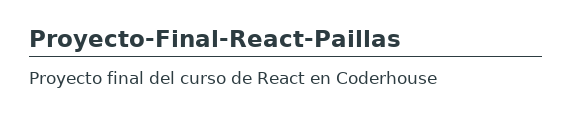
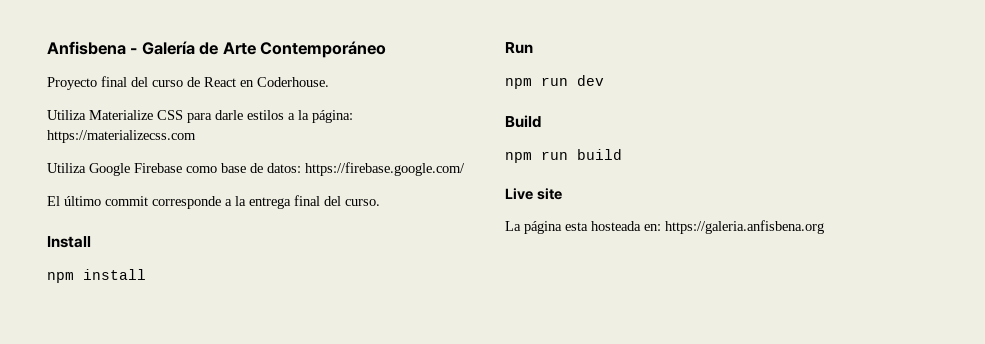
[29,30,401,52] Proyecto-Final-React-Paillas -> [47,41,387,58] Anfisbena - Galería de Arte Contemporáneo
[336,71,437,84] Coderhouse -> [257,77,329,87] [47,110,353,123] [47,130,196,143] [47,162,465,176] [47,195,380,209] [47,236,91,248] [47,269,146,283] [505,42,533,54] [505,75,604,89] [505,115,541,128] [505,149,622,163] [505,188,562,200] [505,220,824,234] Coderhouse. // Utiliza Materialize CSS para darle estilos a la página: https://materializecss.com // Utiliza Google Firebase como base de datos: https://firebase.google.com/ // El último commit corresponde a la entrega final del curso. // Install // npm install // Run // npm run dev // Build // npm run build // Live site // La página esta hosteada en: https://galeria.anfisbena.org

